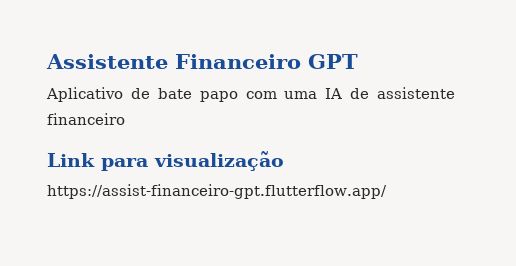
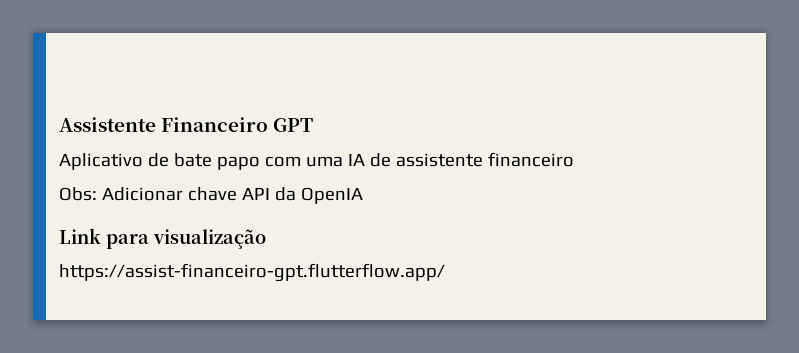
(125, 119) none -> [59,187,363,204] // Obs: Adicionar chave API da OpenIA

